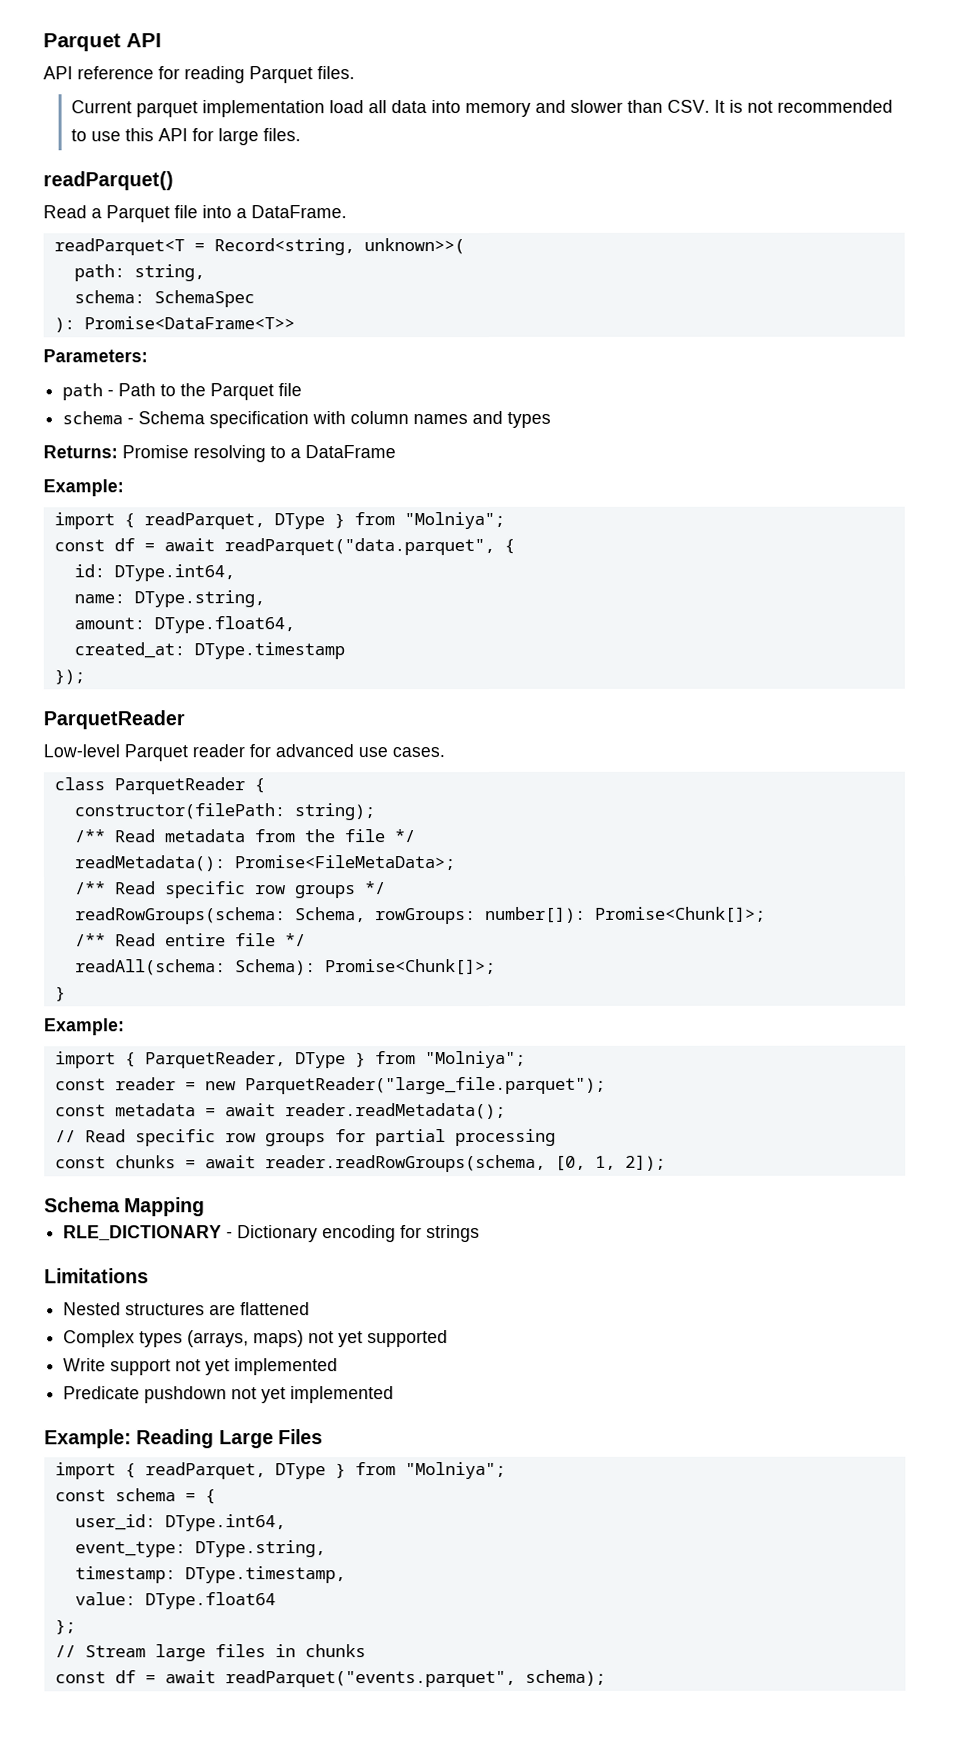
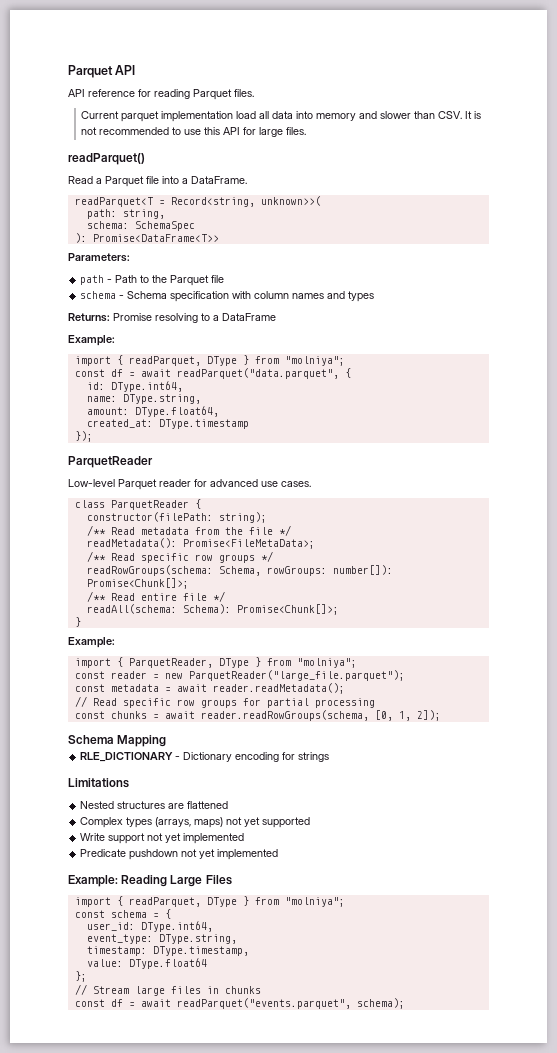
[403,511,505,530] "Molniya"; -> [284,356,345,366] "molniya";
[424,1050,526,1069] "Molniya"; -> [296,658,357,668] "molniya";
[404,1461,506,1480] "Molniya"; -> [284,897,345,907] "molniya";

